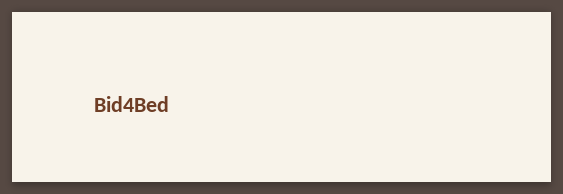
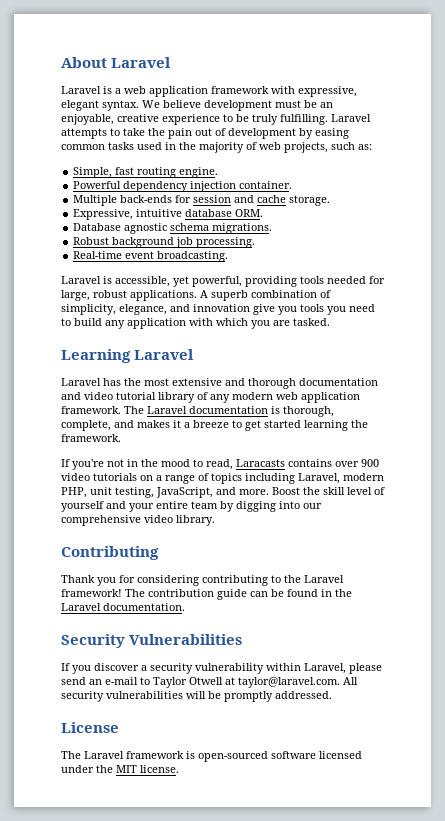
[94,96,169,112] Bid4Bed -> [61,57,172,68] [61,86,357,97] [61,100,333,111] [61,114,371,125] [61,128,349,139] [61,142,372,153] [73,167,219,178] [73,181,293,192] [73,195,331,206] [73,209,264,220] [73,223,273,234] [73,237,256,248] [73,251,229,262] [61,276,385,287] [61,290,331,301] [61,304,375,315] [61,318,330,329] [61,349,195,363] [61,378,378,389] [61,392,360,403] [61,406,334,417] [61,420,368,431] [61,434,121,442] [61,459,379,470] [61,473,384,484] [61,487,385,498] [61,501,322,512] [61,515,215,526] [61,546,159,560] [61,575,344,586] [61,589,352,600] [61,603,185,611] [61,634,243,648] [61,663,382,674] [61,677,358,688] [61,691,332,702] [61,722,119,733] [61,751,362,762] [61,765,179,773] About Laravel // Laravel is a web application framework with expressive, elegant syntax. We believe development must be an enjoyable, creative experience to be truly fulfilling. Laravel attempts to take the pain out of development by easing common tasks used in the majority of web projects, such as: // Simple, fast routing engine. // Powerful dependency injection container. // Multiple back-ends for session and cache storage. // Expressive, intuitive database ORM. // Database agnostic schema migrations. // Robust background job processing. // Real-time event broadcasting. // Laravel is accessible, yet powerful, providing tools needed for large, robust applications. A superb combination of simplicity, elegance, and innovation give you tools you need to build any application with which you are tasked. // Learning Laravel // Laravel has the most extensive and thorough documentation and video tutorial library of any modern web application framework. The Laravel documentation is thorough, complete, and makes it a breeze to get started learning the framework. // If you're not in the mood to read, Laracasts contains over 900 video tutorials on a range of topics including Laravel, modern PHP, unit testing, JavaScript, and more. Boost the skill level of yourself and your entire team by digging into our comprehensive video library. // Contributing // Thank you for considering contributing to the Laravel framework! The contribution guide can be found in the Laravel documentation. // Security Vulnerabilities // If you discover a security vulnerability within Laravel, please send an e-mail to Taylor Otwell at taylor@laravel.com. All security vulnerabilities will be promptly addressed. // License // The Laravel framework is open-sourced software licensed under the MIT license.

